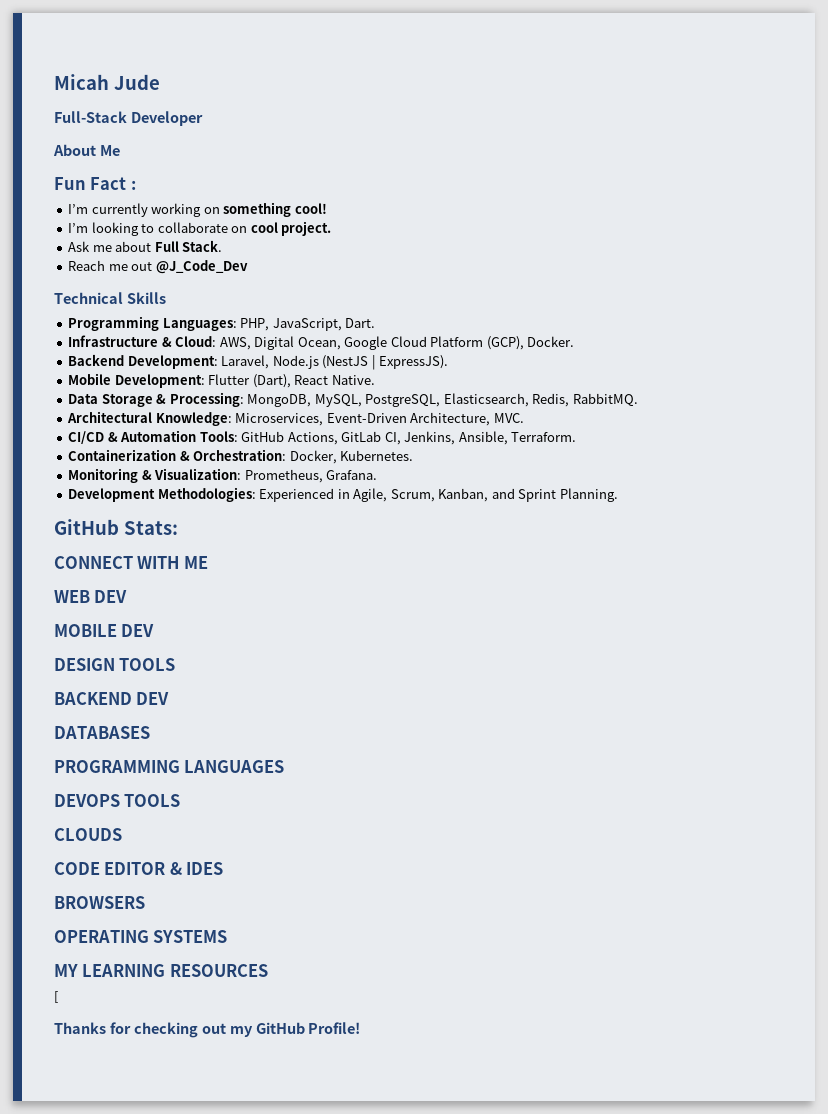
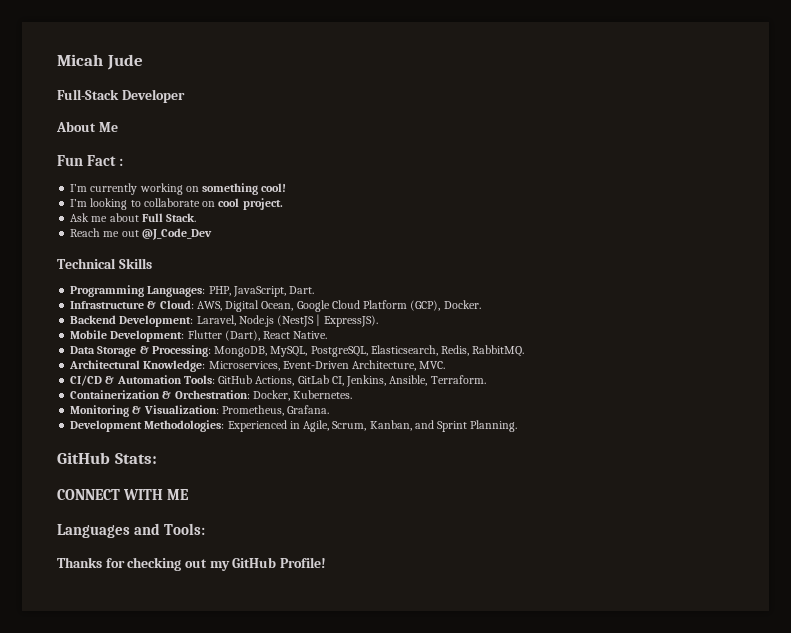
[54,590,128,603] [54,624,155,637] [54,658,176,671] [54,692,170,705] [54,726,150,739] [54,760,285,773] [54,794,181,807] [54,828,122,841] [54,862,224,875] [54,896,145,909] [54,930,228,943] [54,964,268,977] [54,991,58,1003] WEB DEV // MOBILE DEV // DESIGN TOOLS // BACKEND DEV // DATABASES // PROGRAMMING LANGUAGES // DEVOPS TOOLS // CLOUDS // CODE EDITOR & IDES // BROWSERS // OPERATING SYSTEMS // MY LEARNING RESOURCES // [ -> [57,523,206,538] Languages and Tools:

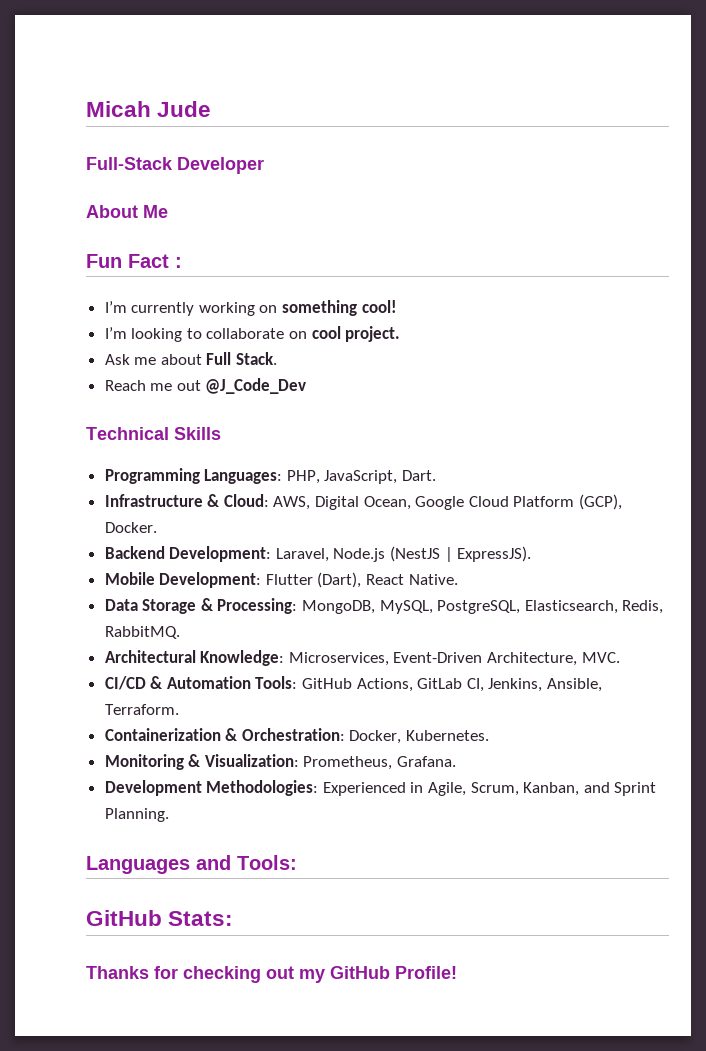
[57,452,157,464] [57,489,190,500] // GitHub Stats: // CONNECT WITH ME -> (169, 815) none
(206, 529) none -> [86,910,234,926] // GitHub Stats:

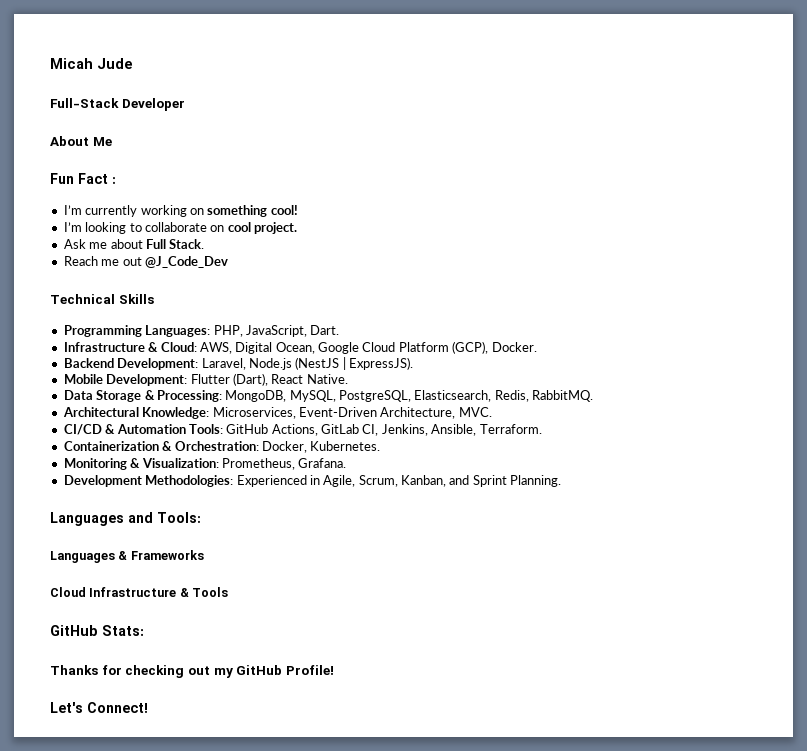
(297, 862) none -> [50,550,204,563] [50,587,229,597] // Languages & Frameworks // Cloud Infrastructure & Tools
(457, 972) none -> [50,702,148,713] // Let's Connect!

